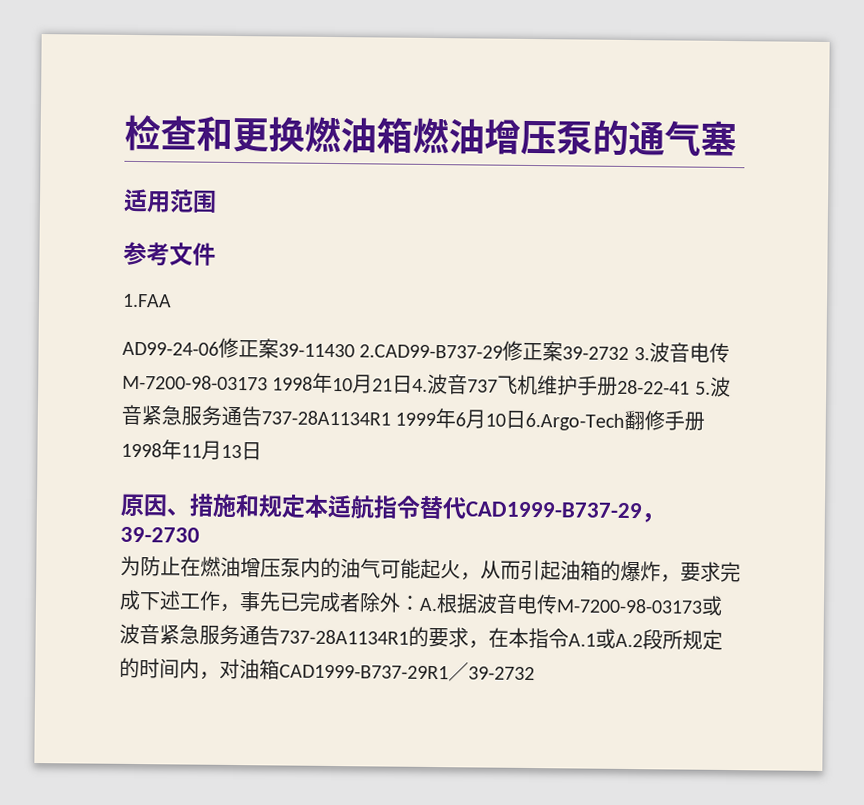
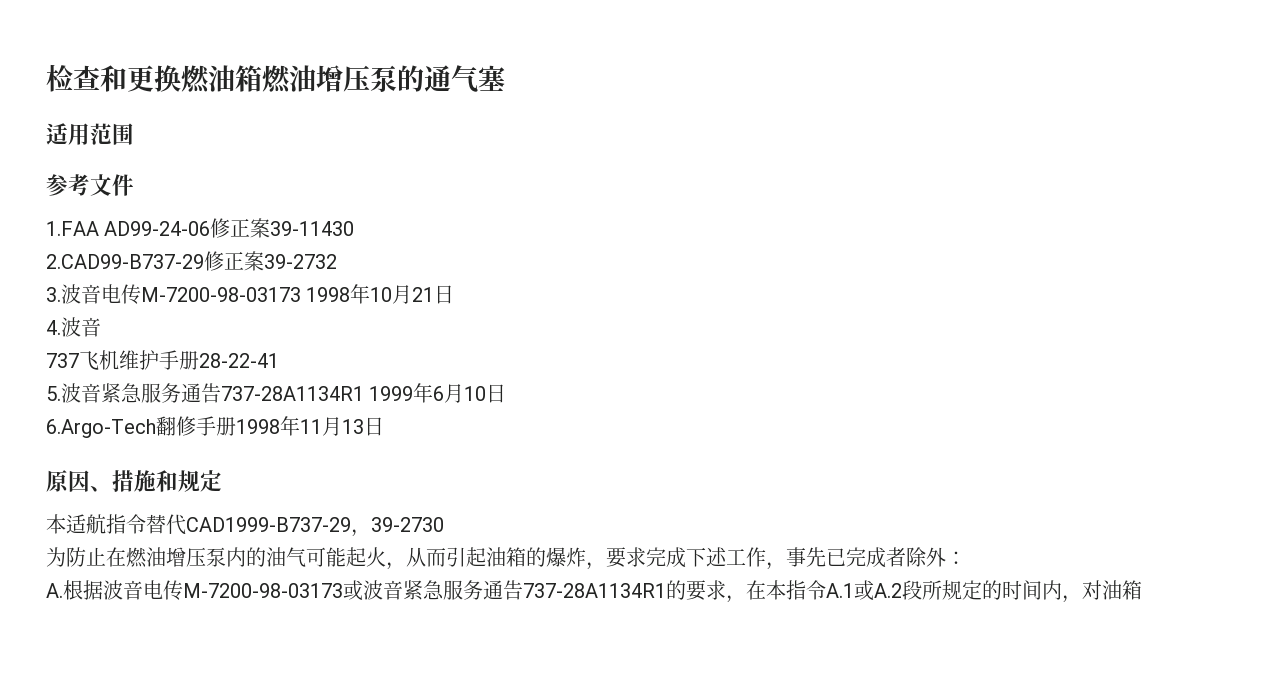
(172, 300) // -> (99, 228) none
(355, 350) none -> (355, 228) //
(630, 353) none -> (337, 261) //
(414, 384) none -> (455, 294) //
(469, 384) none -> (101, 327) //
(691, 387) none -> (279, 360) //
(527, 419) none -> (507, 393) //
(306, 506) none -> (222, 481) //
(421, 603) none -> (966, 558) //
[279,662,535,682] CAD1999-B737-29R1／39-2732 -> (1142, 590) none

